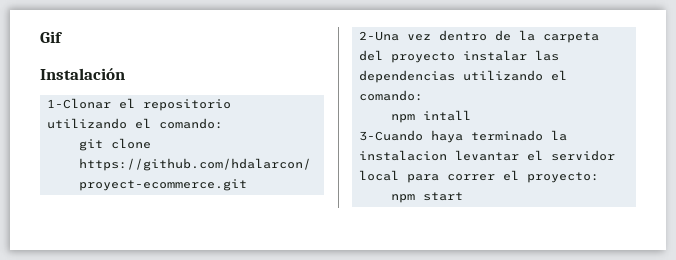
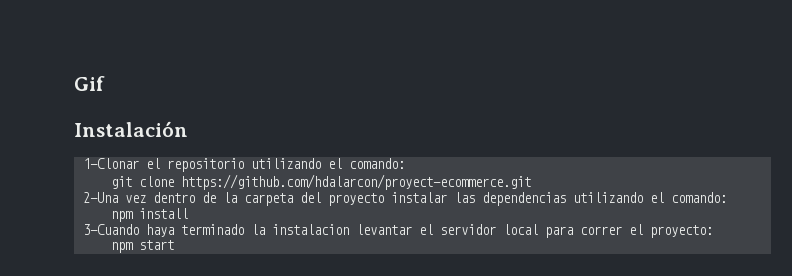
[423,110,472,121] intall -> [138,208,188,219] install

